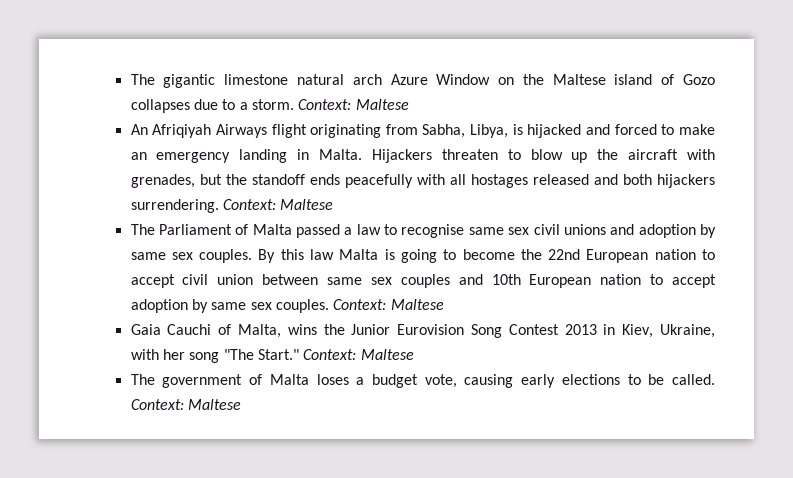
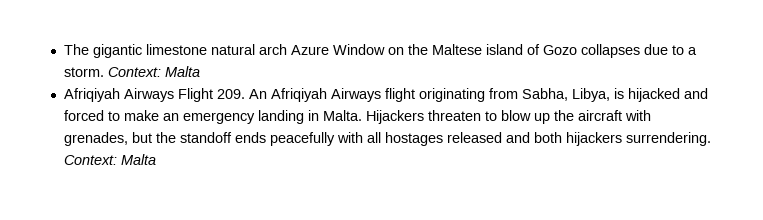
[355,99,409,110] Maltese // -> [164,66,200,77] [63,88,245,102] Malta // Afriqiyah Airways Flight 209.
[280,199,334,210] [130,224,717,238] [130,249,715,263] [130,274,716,288] [130,299,444,313] [130,324,715,338] [130,349,414,363] [130,374,716,388] [130,399,241,410] Maltese // The Parliament of Malta passed a law to recognise same sex civil unions and adoption by same sex couples. By this law Malta is going to become the 22nd European nation to accept civil union between same sex couples and 10th European nation to accept adoption by same sex couples. Context: Maltese // Gaia Cauchi of Malta, wins the Junior Eurovision Song Contest 2013 in Kiev, Ukraine, with her song "The Start." Context: Maltese // The government of Malta loses a budget vote, causing early elections to be called. Context: Maltese -> [120,154,156,165] Malta

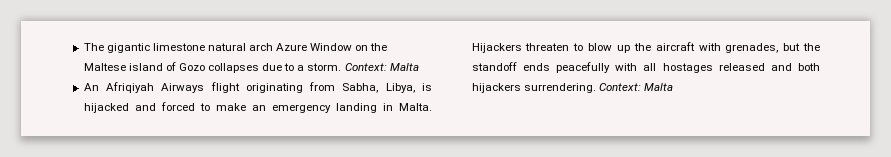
[63,88,245,102] Afriqiyah Airways Flight 209. -> (419, 67) none

